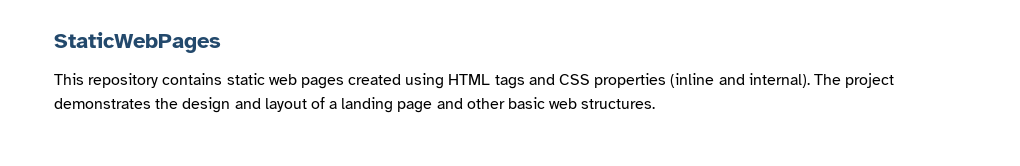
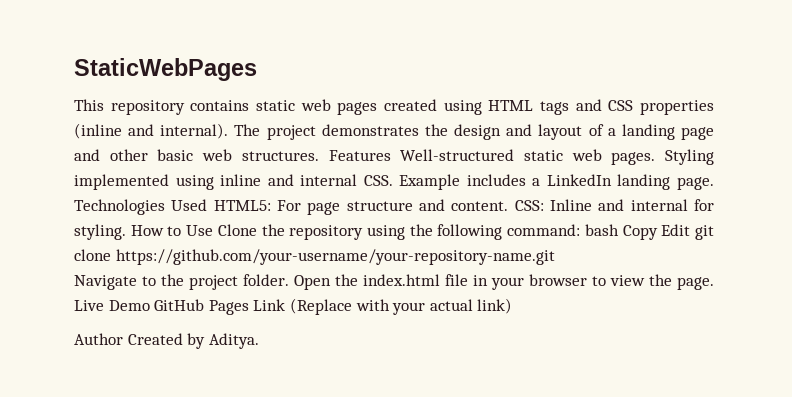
(656, 104) none -> [328,149,714,165] [74,174,714,190] [74,199,715,215] [74,224,714,240] [74,249,555,265] [74,274,714,290] [74,298,513,315] [74,333,259,349] Features Well-structured static web pages. Styling implemented using inline and internal CSS. Example includes a LinkedIn landing page. Technologies Used HTML5: For page structure and content. CSS: Inline and internal for styling. How to Use Clone the repository using the following command: bash Copy Edit git clone https://github.com/your-username/your-repository-name.git // Navigate to the project folder. Open the index.html file in your browser to view the page. Live Demo GitHub Pages Link (Replace with your actual link) // Author Created by Aditya.

